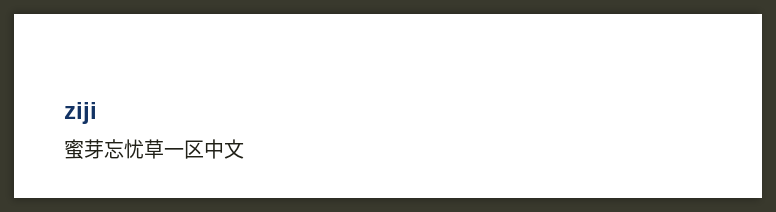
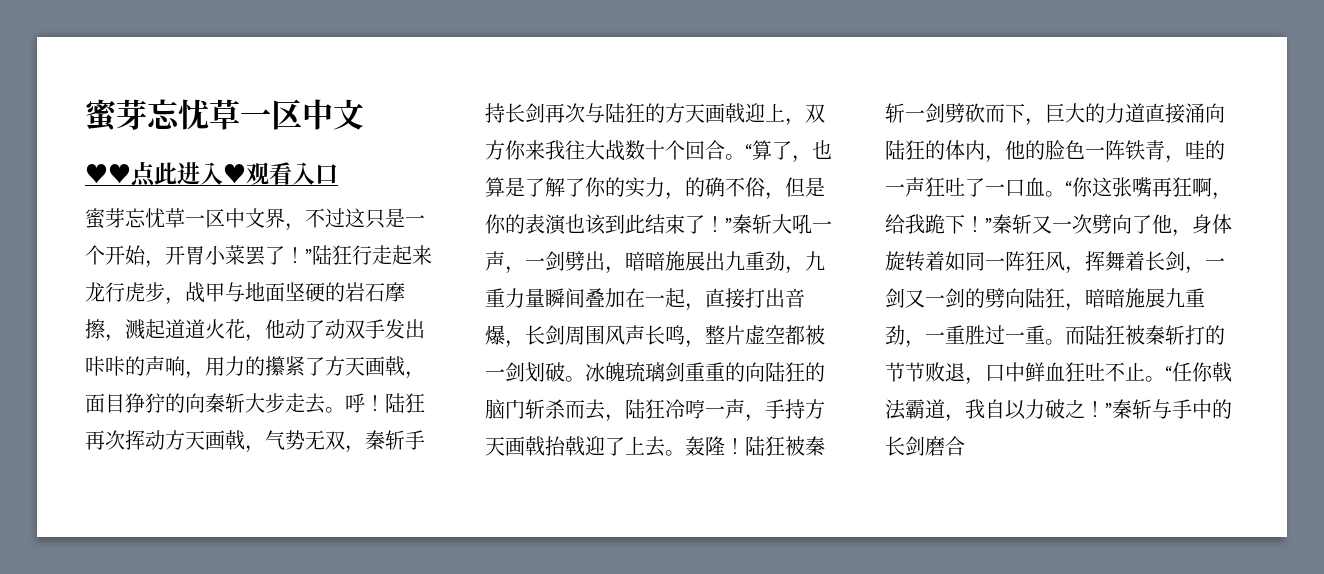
[64,102,97,124] [64,139,244,159] ziji // 蜜芽忘忧草一区中文 -> [85,99,364,131] [85,161,338,187] [85,208,425,231] [85,245,432,268] [85,282,405,305] [85,319,425,342] [85,356,425,379] [85,393,425,414] [85,430,425,453] [485,103,825,126] [485,140,832,163] [485,177,825,200] [485,214,832,235] [485,251,825,274] [485,288,805,311] [485,325,825,348] [485,362,825,382] [485,399,825,422] [485,436,825,457] [885,103,1225,126] [885,140,1225,163] [885,177,1232,200] [885,214,1232,237] [885,251,1225,274] [885,288,1205,311] [885,325,1225,348] [885,362,1232,385] [885,399,1232,422] [885,436,965,456] 蜜芽忘忧草一区中文 // ♥♥点此进入♥观看入口 // 蜜芽忘忧草一区中文界，不过这只是一个开始，开胃小菜罢了！”陆狂行走起来龙行虎步，战甲与地面坚硬的岩石摩擦，溅起道道火花，他动了动双手发出咔咔的声响，用力的攥紧了方天画戟，面目狰狞的向秦斩大步走去。呼！陆狂再次挥动方天画戟，气势无双，秦斩手持长剑再次与陆狂的方天画戟迎上，双方你来我往大战数十个回合。“算了，也算是了解了你的实力，的确不俗，但是你的表演也该到此结束了！”秦斩大吼一声，一剑劈出，暗暗施展出九重劲，九重力量瞬间叠加在一起，直接打出音爆，长剑周围风声长鸣，整片虚空都被一剑划破。冰魄琉璃剑重重的向陆狂的脑门斩杀而去，陆狂冷哼一声，手持方天画戟抬戟迎了上去。轰隆！陆狂被秦斩一剑劈砍而下，巨大的力道直接涌向陆狂的体内，他的脸色一阵铁青，哇的一声狂吐了一口血。“你这张嘴再狂啊，给我跪下！”秦斩又一次劈向了他，身体旋转着如同一阵狂风，挥舞着长剑，一剑又一剑的劈向陆狂，暗暗施展九重劲，一重胜过一重。而陆狂被秦斩打的节节败退，口中鲜血狂吐不止。“任你戟法霸道，我自以力破之！”秦斩与手中的长剑磨合

